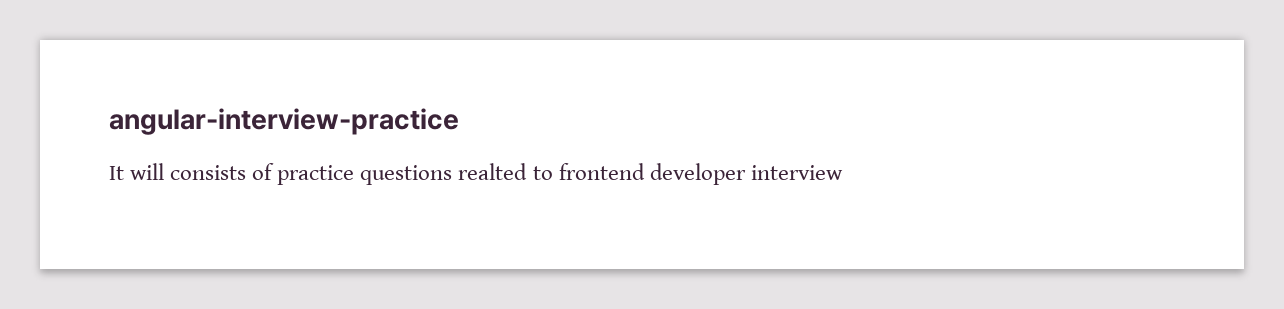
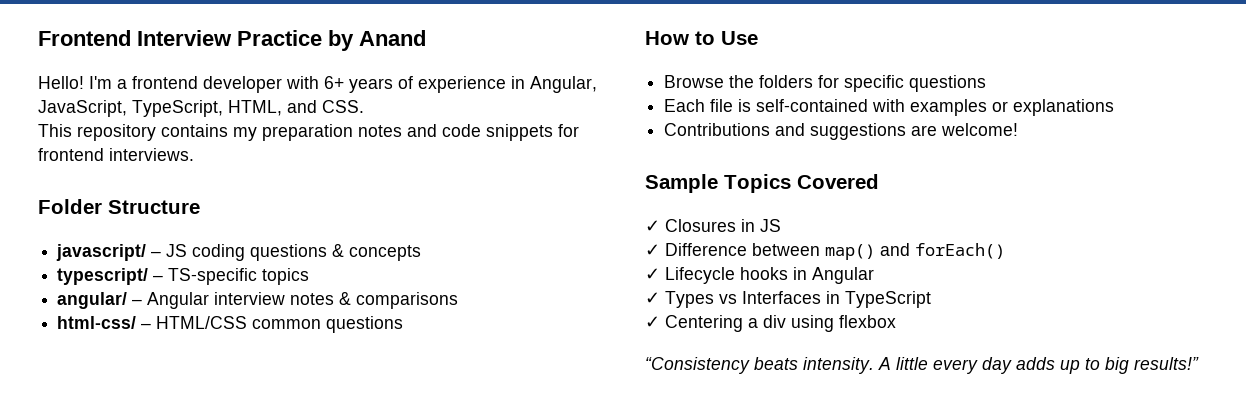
[109,108,459,135] [109,163,843,185] angular-interview-practice // It will consists of practice questions realted to frontend developer interview -> [38,30,426,51] [38,76,597,93] [38,100,364,117] [38,124,579,141] [38,148,194,161] [38,199,200,214] [56,244,422,261] [57,268,310,285] [57,292,459,309] [57,316,404,333] [645,31,758,45] [664,75,987,92] [664,99,1115,116] [664,123,1019,140] [645,174,879,193] [645,219,781,232] [645,243,1005,260] [645,267,874,284] [645,291,931,308] [645,315,896,332] [645,357,1199,374] Frontend Interview Practice by Anand // Hello! I'm a frontend developer with 6+ years of experience in Angular, JavaScript, TypeScript, HTML, and CSS. // This repository contains my preparation notes and code snippets for frontend interviews. // Folder Structure // javascript/ – JS coding questions & concepts // typescript/ – TS-specific topics // angular/ – Angular interview notes & comparisons // html-css/ – HTML/CSS common questions // How to Use // Browse the folders for specific questions // Each file is self-contained with examples or explanations // Contributions and suggestions are welcome! // Sample Topics Covered // ✓ Closures in JS // ✓ Difference between map() and forEach() // ✓ Lifecycle hooks in Angular // ✓ Types vs Interfaces in TypeScript // ✓ Centering a div using flexbox // “Consistency beats intensity. A little every day adds up to big results!”

